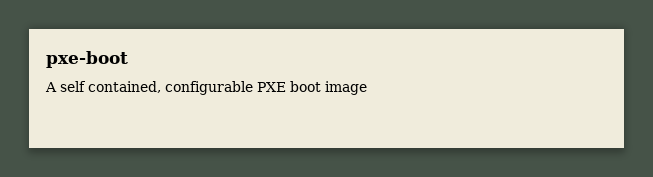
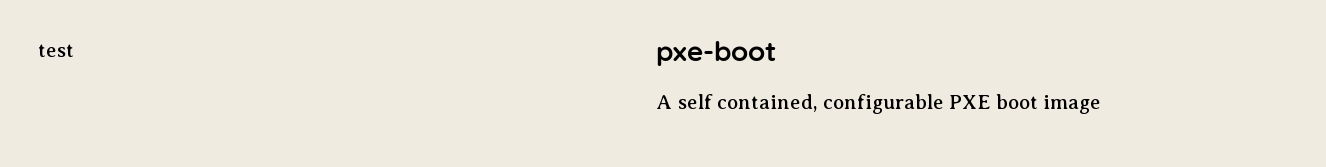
(46, 59) none -> [38,44,74,57] test //

